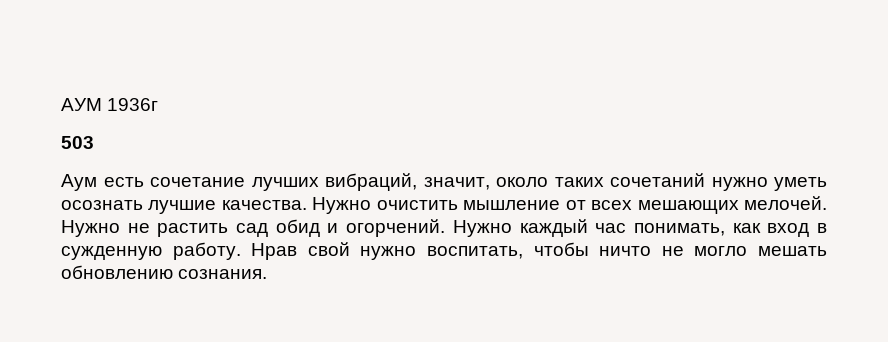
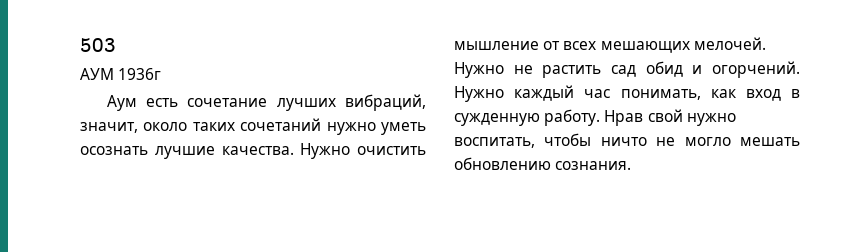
(61, 104) none -> [80,38,116,52] 503 //
[61,136,94,149] // 503 -> (162, 74) none

